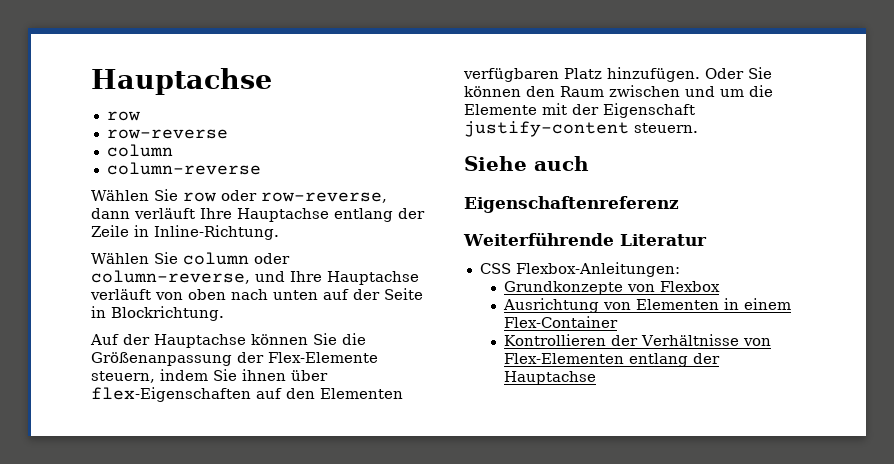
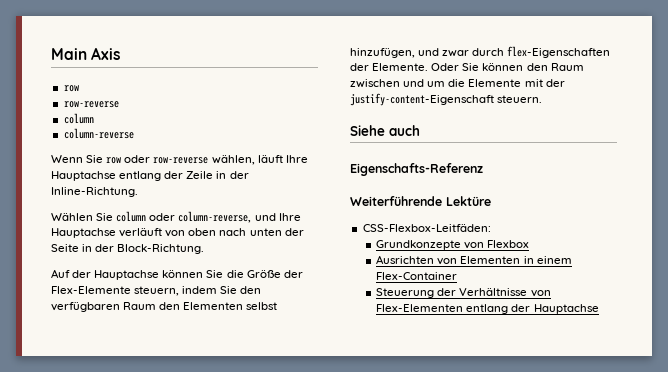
[91,68,272,95] Hauptachse -> [51,47,121,60] Main Axis
[91,190,149,201] Wählen -> [51,155,83,163] Wenn
[260,192,387,203] [91,208,195,219] row-reverse, dann verläuft -> [153,155,283,165] row-reverse wählen, läuft
(149, 231) none -> [229,171,249,179] der
[323,289,349,300] auf -> (282, 232) none
[111,306,224,321] Blockrichtung. -> [95,244,205,254] der Block-Richtung.
[91,352,232,366] Größenanpassung -> [246,270,281,278] Größe
[242,369,328,381] [91,387,403,402] [463,67,700,82] ihnen über flex-Eigenschaften auf den Elementen verfügbaren Platz hinzufügen. -> [240,286,262,294] [51,302,278,312] [350,46,611,58] [350,63,429,71] den verfügbaren Raum den Elementen selbst hinzufügen, und zwar durch flex-Eigenschaften der Elemente.
[603,103,695,118] [464,121,629,137] Eigenschaft justify-content -> [350,93,494,106] justify-content-Eigenschaft
[464,196,679,213] Eigenschaftenreferenz -> [350,163,483,176] Eigenschafts-Referenz
[619,234,707,246] [479,262,680,277] Literatur // CSS Flexbox-Anleitungen: -> [446,196,491,206] [362,224,491,232] Lektüre // CSS-Flexbox-Leitfäden:
[502,298,599,313] Ausrichtung -> [376,255,435,264] Ausrichten
[503,334,606,346] Kontrollieren -> [376,288,435,298] Steuerung

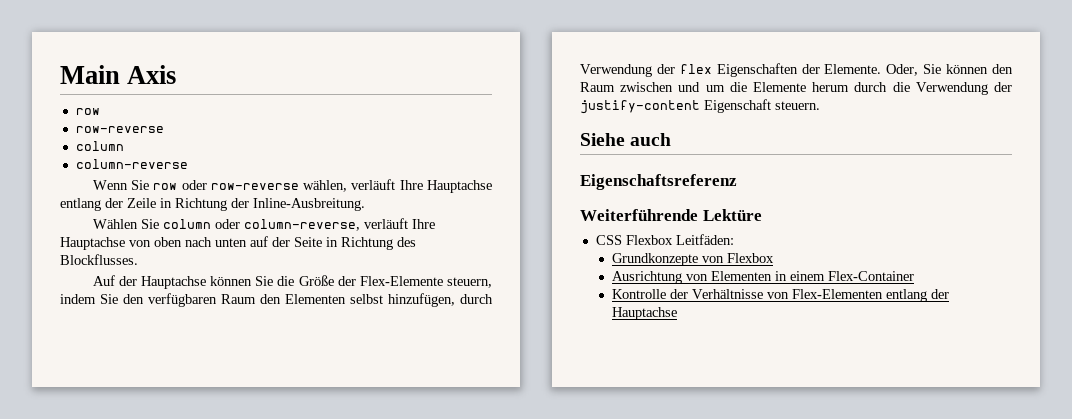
[257,155,283,163] läuft -> [351,179,396,190] verläuft
[229,171,249,179] [51,187,138,197] der Inline-Richtung. -> [175,198,365,211] Richtung der Inline-Ausbreitung.
[254,213,301,221] [51,228,163,238] und Ihre Hauptachse verläuft -> [363,218,435,229] [60,237,125,250] verläuft Ihre Hauptachse
(282, 232) none -> [250,236,268,247] auf
[95,244,205,254] der Block-Richtung. -> [341,237,416,250] [60,254,138,265] Richtung des Blockflusses.
[418,46,611,58] und zwar durch flex-Eigenschaften -> [460,294,493,304] [580,63,798,77] durch Verwendung der flex Eigenschaften
[431,63,460,71] Oder -> [886,64,919,76] Oder,
[524,79,565,87] [350,93,494,106] mit der justify-content-Eigenschaft -> [812,82,1012,95] [580,99,771,114] herum durch die Verwendung der justify-content Eigenschaft
[350,163,483,176] Eigenschafts-Referenz -> [580,174,737,190] Eigenschaftsreferenz
[362,224,491,232] CSS-Flexbox-Leitfäden: -> [595,234,734,245] CSS Flexbox Leitfäden:
[376,255,435,264] Ausrichten -> [611,271,682,284] Ausrichtung
[376,288,435,298] Steuerung -> [611,289,666,299] Kontrolle

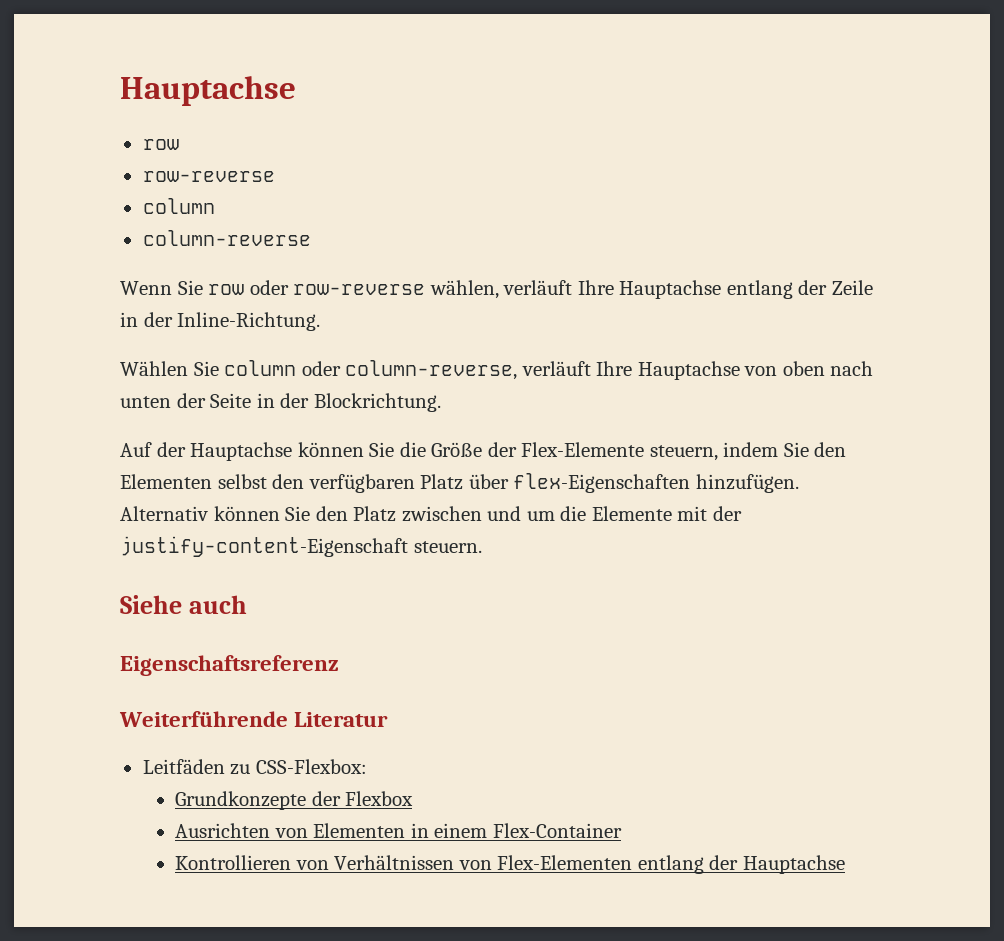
[60,65,177,84] Main Axis -> [120,76,296,106] Hauptachse
[175,198,365,211] Richtung der Inline-Ausbreitung. -> [143,312,321,331] der Inline-Richtung.
[250,236,268,247] auf -> (171, 402) none
[341,237,416,250] [60,254,138,265] Richtung des Blockflusses. -> [280,393,441,412] der Blockrichtung.
[148,293,493,307] [580,63,1014,77] [580,82,615,92] verfügbaren Raum den Elementen selbst hinzufügen, durch Verwendung der flex Eigenschaften der Elemente. Oder, Sie können den Raum -> [120,473,799,493] [120,506,397,522] Elementen selbst den verfügbaren Platz über flex-Eigenschaften hinzufügen. Alternativ können Sie den Platz
[812,82,1012,95] [580,99,771,114] herum durch die Verwendung der justify-content Eigenschaft -> [677,506,742,521] [120,536,408,557] mit der justify-content-Eigenschaft
[702,209,762,221] [595,234,734,245] Lektüre // CSS Flexbox Leitfäden: -> [294,712,389,727] [142,759,367,775] Literatur // Leitfäden zu CSS-Flexbox:
[701,256,724,263] von -> [311,791,341,806] der
[611,271,682,284] Ausrichtung -> [175,823,271,838] Ausrichten
[611,289,763,299] Kontrolle der Verhältnisse -> [175,855,455,870] Kontrollieren von Verhältnissen

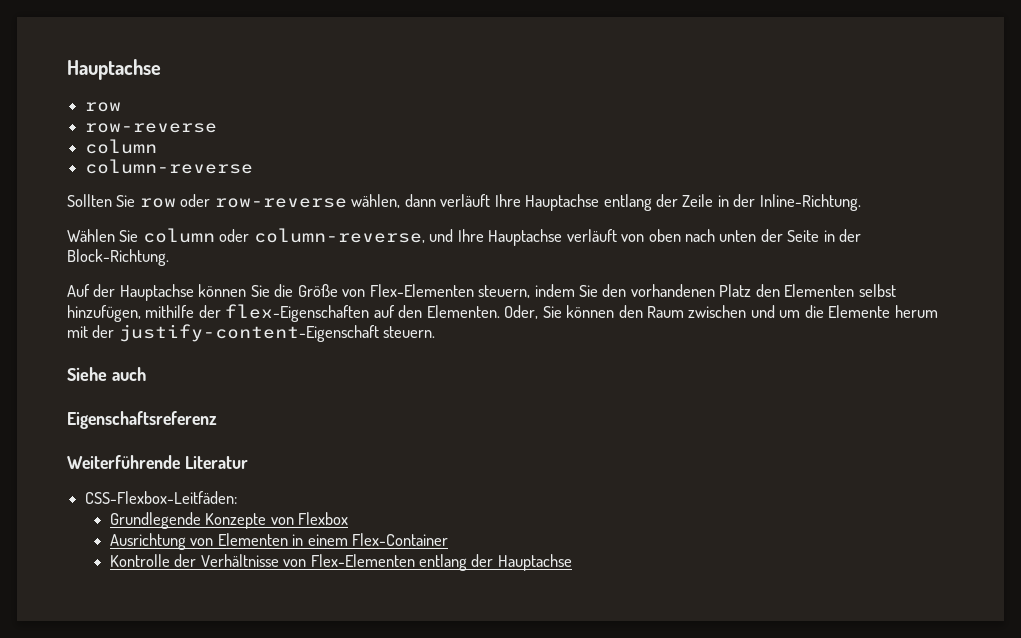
[120,281,172,295] Wenn -> [67,194,112,207] Sollten
(499, 289) none -> [404,194,436,207] dann
[521,361,740,380] verläuft Ihre Hauptachse -> [429,229,617,246] und Ihre Hauptachse verläuft
[313,393,441,412] Blockrichtung. -> [67,249,169,266] Block-Richtung.
[487,442,645,457] der Flex-Elemente -> [342,284,474,297] von Flex-Elementen
[120,473,799,493] [120,506,397,522] Elementen selbst den verfügbaren Platz über flex-Eigenschaften hinzufügen. Alternativ können Sie den Platz -> [630,284,896,297] [67,304,685,322] vorhandenen Platz den Elementen selbst hinzufügen, mithilfe der flex-Eigenschaften auf den Elementen. Oder, Sie können den Raum
(672, 513) none -> [894,305,938,318] herum
[142,759,367,775] [175,791,341,810] Leitfäden zu CSS-Flexbox: // Grundkonzepte der -> [85,491,238,504] [109,512,294,529] CSS-Flexbox-Leitfäden: // Grundlegende Konzepte von
[175,823,271,838] Ausrichten -> [109,533,186,550] Ausrichtung
[175,855,455,870] Kontrollieren von Verhältnissen -> [109,554,279,567] Kontrolle der Verhältnisse

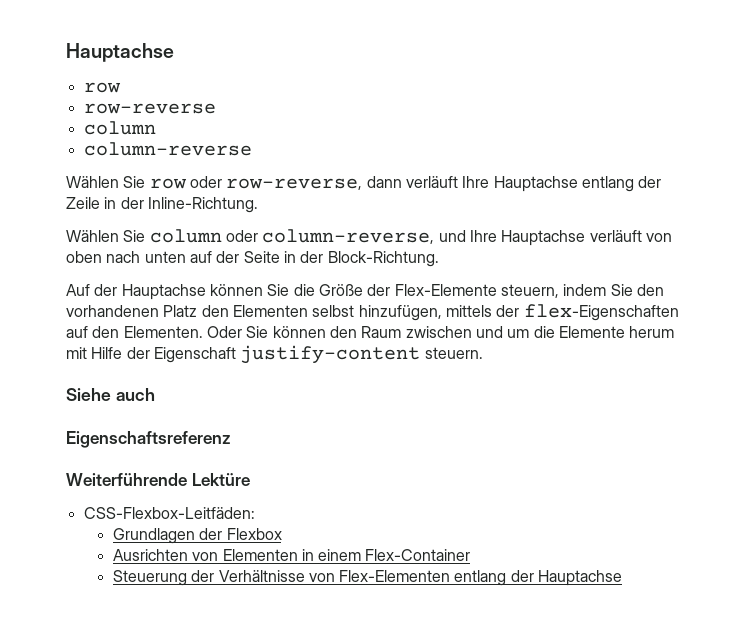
[67,194,112,207] Sollten -> [66,176,119,188] Wählen
[214,194,401,208] row-reverse wählen, -> [226,178,363,190] row-reverse,
(757, 236) none -> [189,251,212,263] auf
[342,284,474,297] von Flex-Elementen -> [367,284,497,296] der Flex-Elemente
[145,305,195,318] mithilfe -> [445,305,492,317] mittels
[504,305,539,319] Oder, -> [206,326,242,338] Oder
[92,324,379,342] der justify-content-Eigenschaft -> [91,345,421,364] Hilfe der Eigenschaft justify-content
[184,456,248,469] Literatur -> [191,473,250,486] Lektüre
[109,512,294,529] Grundlegende Konzepte von -> [112,528,223,544] Grundlagen der
[109,533,186,550] Ausrichtung -> [112,549,188,561] Ausrichten
[109,554,170,567] Kontrolle -> [112,570,187,586] Steuerung

